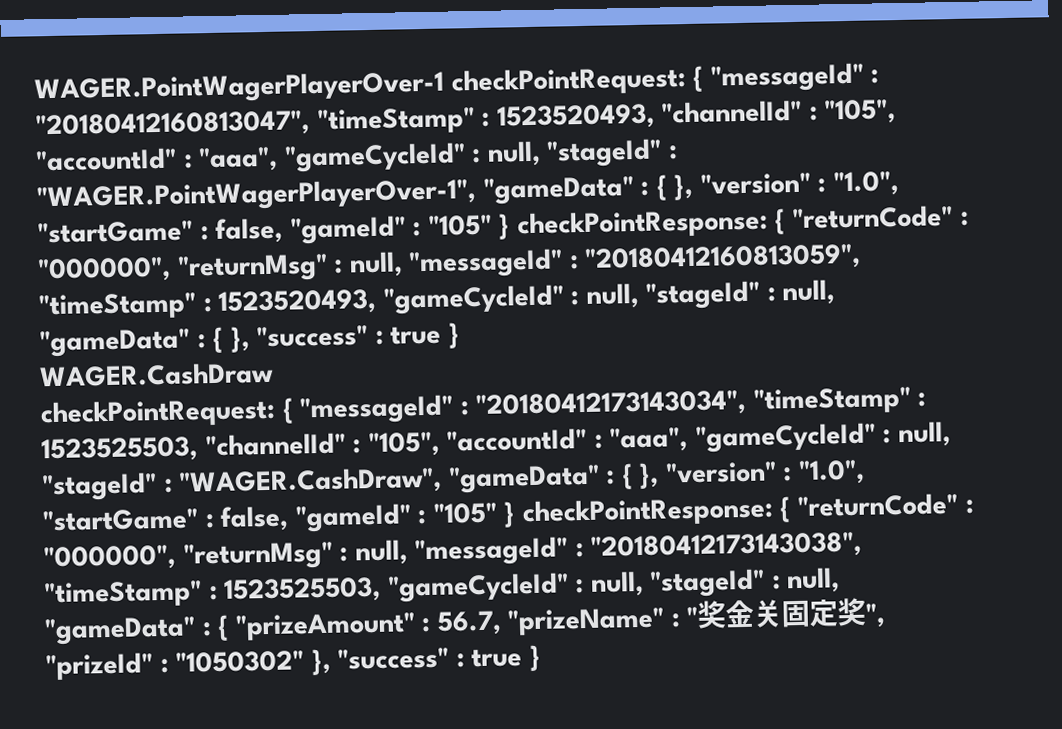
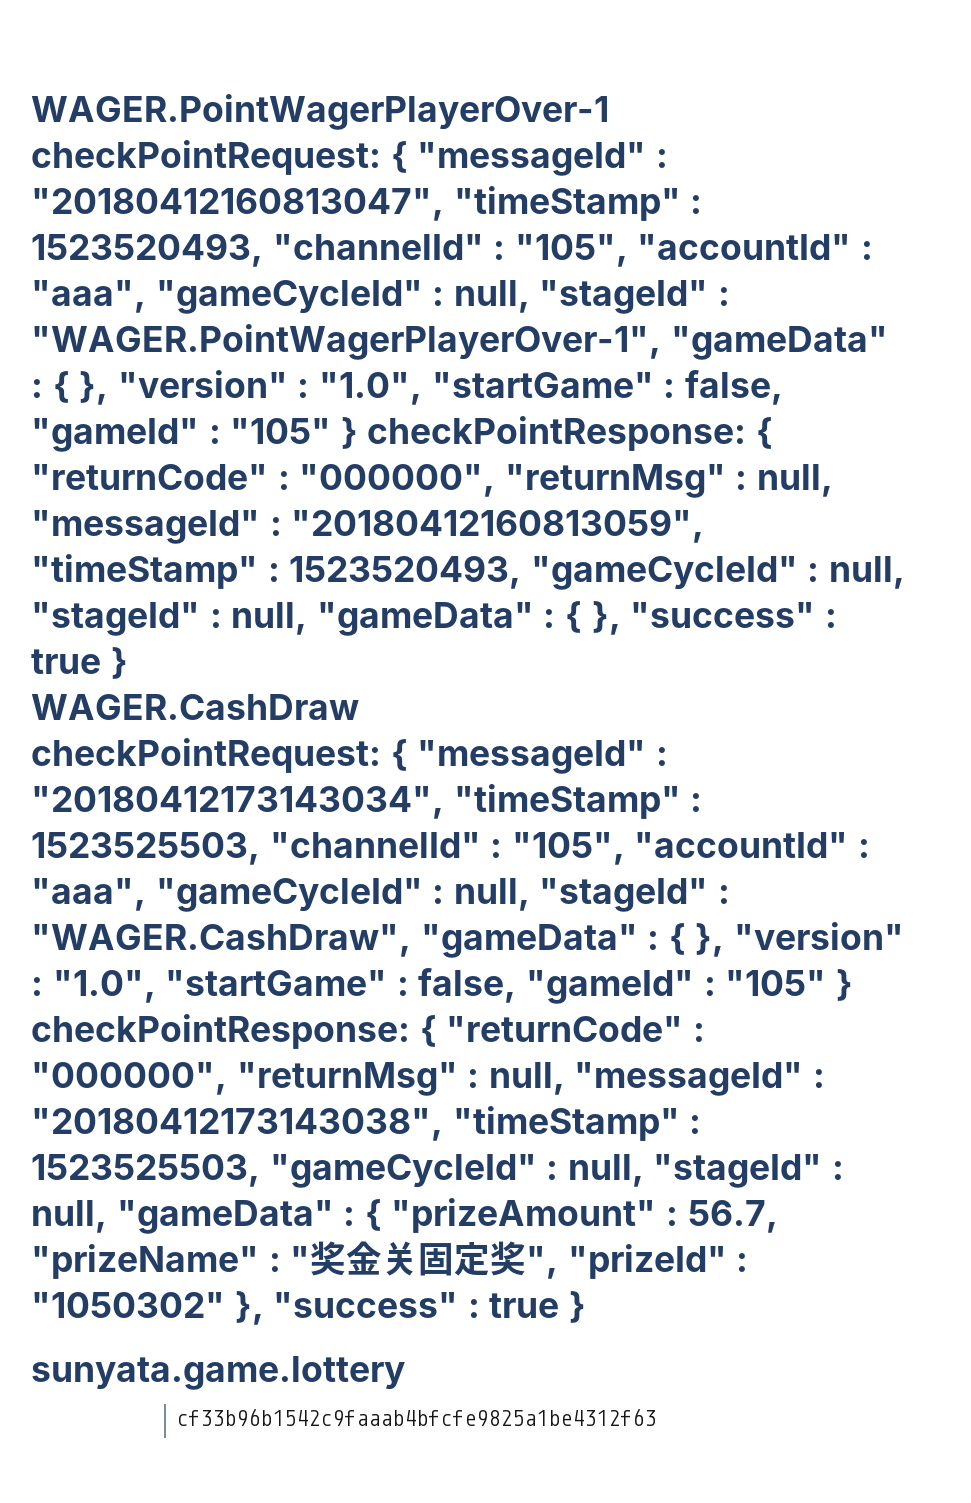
(541, 658) none -> [31,1356,405,1390] [176,1408,657,1427] // sunyata.game.lottery // cf33b96b1542c9faaab4bfcfe9825a1be4312f63

